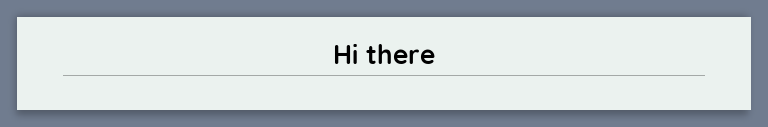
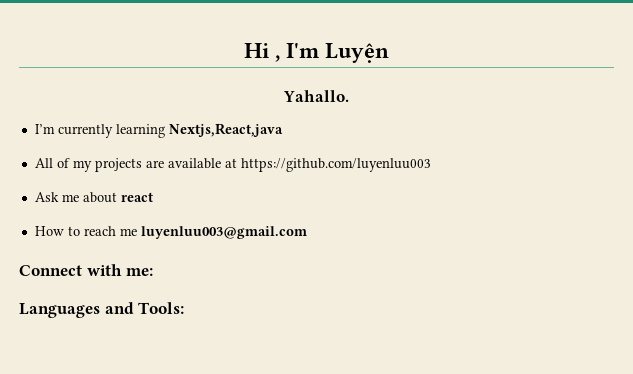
[365,44,435,64] there -> [274,43,390,63] [283,90,349,102] [34,123,283,138] [34,158,431,172] [34,192,153,203] [34,226,307,239] [19,264,154,276] [19,302,185,318] , I'm Luyện // Yahallo. // I’m currently learning Nextjs,React,java // All of my projects are available at https://github.com/luyenluu003 // Ask me about react // How to reach me luyenluu003@gmail.com // Connect with me: // Languages and Tools:

